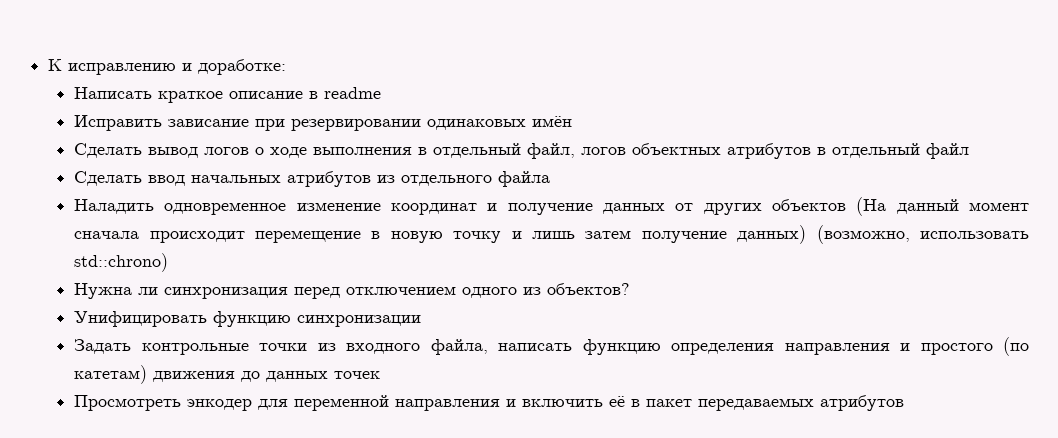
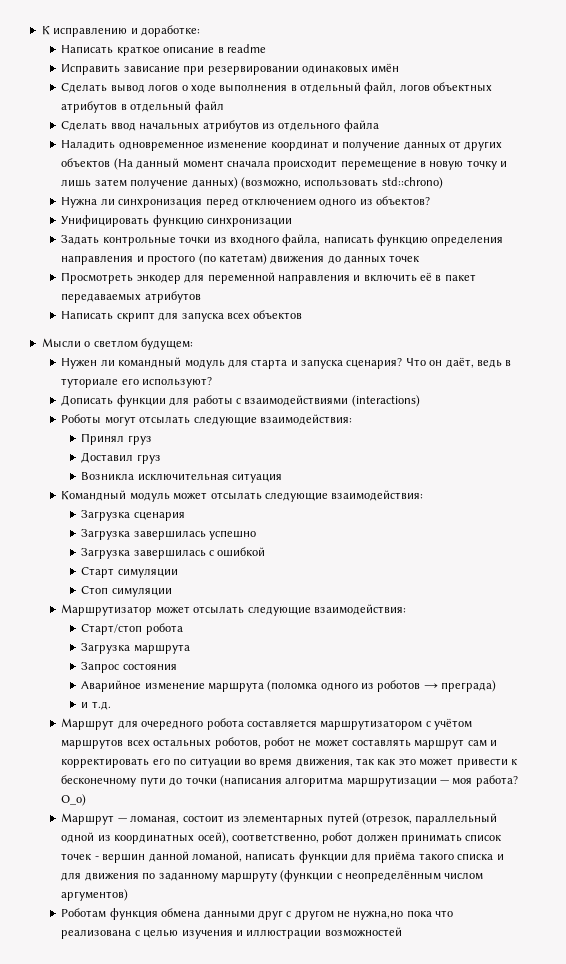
(905, 403) none -> [61,310,303,322] [41,338,193,350] [61,357,512,369] [61,377,213,388] [61,395,420,407] [61,414,352,426] [81,433,152,445] [81,452,161,464] [81,472,282,483] [61,490,424,502] [81,510,185,521] [81,529,256,540] [81,547,266,559] [81,567,178,578] [81,586,172,597] [61,604,406,616] [81,623,183,635] [81,643,190,654] [81,662,177,673] [81,680,497,692] [81,701,111,710] [61,718,473,730] [61,737,498,749] [61,758,517,768] [61,775,518,787] [61,794,87,806] [61,813,498,825] [61,832,502,844] [61,851,504,863] [61,870,484,882] [61,889,129,901] [61,908,454,920] [61,927,402,939] // Написать скрипт для запуска всех объектов // Мысли о светлом будущем: // Нужен ли командный модуль для старта и запуска сценария? Что он даёт, ведь в туториале его используют? // Дописать функции для работы с взаимодействиями (interactions) // Роботы могут отсылать следующие взаимодействия: // Принял груз // Доставил груз // Возникла исключительная ситуация // Командный модуль может отсылать следующие взаимодействия: // Загрузка сценария // Загрузка завершилась успешно // Загрузка завершилась с ошибкой // Старт симуляции // Стоп симуляции // Маршрутизатор может отсылать следующие взаимодействия: // Старт/стоп робота // Загрузка маршрута // Запрос состояния // Аварийное изменение маршрута (поломка одного из роботов → преграда) // и т.д. // Маршрут для очередного робота составляется маршрутизатором с учётом маршрутов всех остальных роботов, робот не может составлять маршрут сам и корректировать его по ситуации во время движения, так как это может привести к бесконечному пути до точки (написания алгоритма маршрутизации — моя работа? О_о) // Маршрут — ломаная, состоит из элементарных путей (отрезок, параллельный одной из координатных осей), соответственно, робот должен принимать список точек - вершин данной ломаной, написать функции для приёма такого списка и для движения по заданному маршруту (функции с неопределённым числом аргументов) // Роботам функция обмена данными друг с другом не нужна,но пока что реализована с целью изучения и иллюстрации возможностей

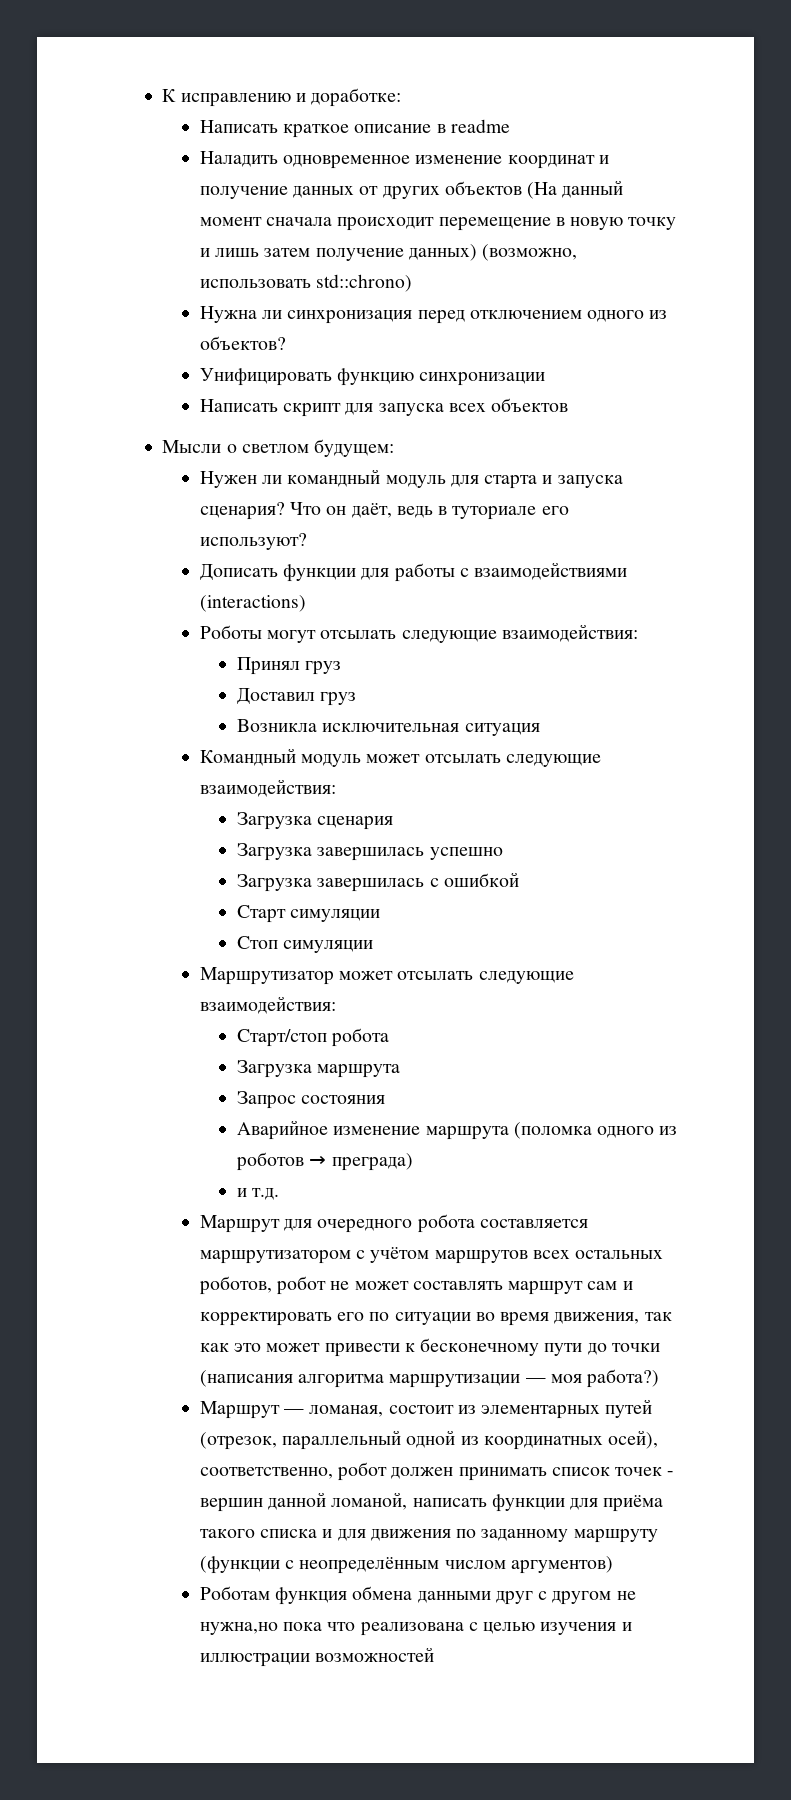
[61,63,400,75] [61,82,493,94] [61,101,224,113] [61,120,379,132] // Исправить зависание при резервировании одинаковых имён // Сделать вывод логов о ходе выполнения в отдельный файл, логов объектных атрибутов в отдельный файл // Сделать ввод начальных атрибутов из отдельного файла -> (510, 126) none
[61,234,504,246] [61,253,420,265] [61,272,476,284] [61,291,201,303] // Задать контрольные точки из входного файла, написать функцию определения направления и простого (по катетам) движения до данных точек // Просмотреть энкодер для переменной направления и включить её в пакет передаваемых атрибутов -> (546, 379) none
[475,775,518,787] [61,794,87,806] работа? О_о) -> [586,1369,660,1388] работа?)

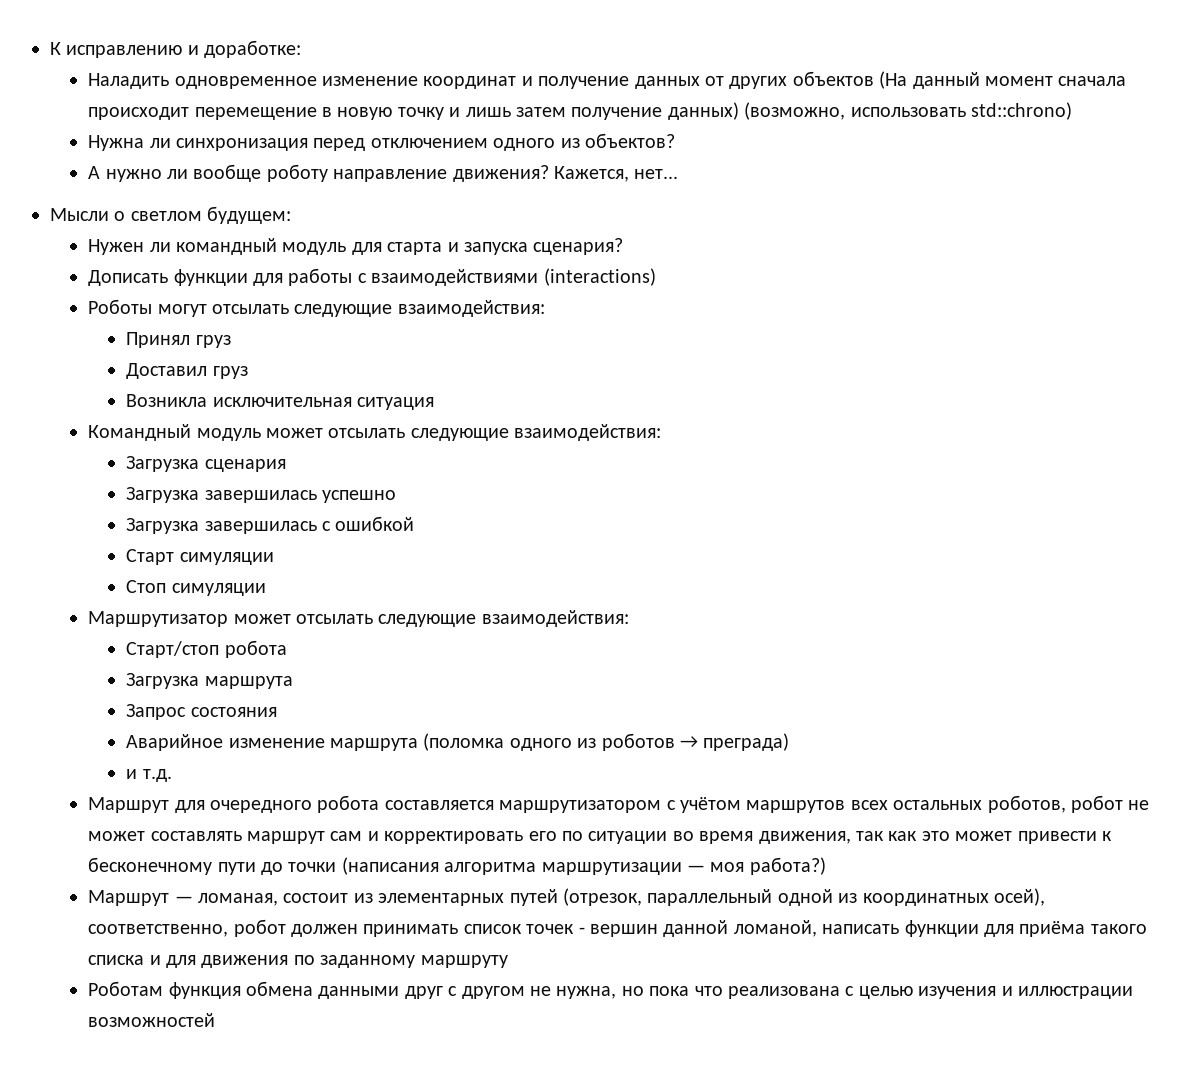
[199,119,510,138] // Написать краткое описание в readme -> (302, 49) none
[199,368,546,386] [199,398,569,417] Унифицировать функцию синхронизации // Написать скрипт для запуска всех объектов -> [88,164,679,182] А нужно ли вообще роботу направление движения? Кажется, нет...
[290,502,569,520] [199,533,307,550] Что он даёт, ведь в туториале его используют? -> (624, 246) none
[199,1556,613,1574] (функции с неопределённым числом аргументов) -> (508, 961) none
[199,1622,278,1635] нужна,но -> [556,986,644,999] нужна, но

